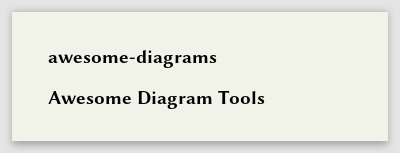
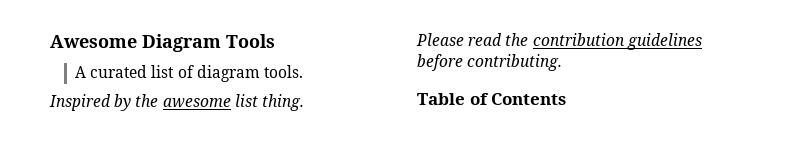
[48,50,217,68] awesome-diagrams // -> (50, 41) none
(266, 97) none -> [75,65,303,82] [49,94,304,111] [416,33,702,50] [417,54,563,71] [417,93,567,105] // A curated list of diagram tools. // Inspired by the awesome list thing. // Please read the contribution guidelines before contributing. // Table of Contents

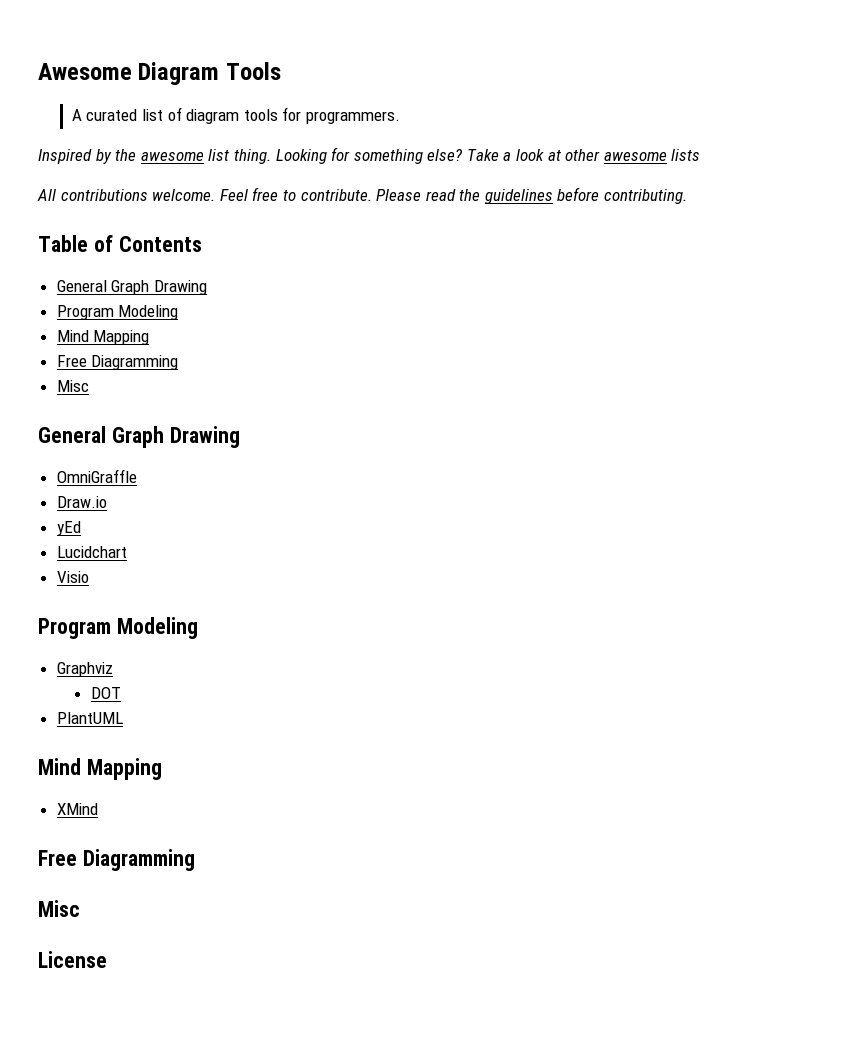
[263,65,303,78] tools. -> [243,107,401,124] tools for programmers.
(304, 102) // -> [275,147,701,164] [37,187,372,201] Looking for something else? Take a look at other awesome lists // All contributions welcome. Feel free to contribute.
[532,33,625,46] contribution -> (481, 195) none
(567, 99) none -> [56,280,207,295] [56,305,179,320] [56,330,150,345] [56,355,179,370] [56,380,89,392] [38,426,240,448] [56,469,137,483] [56,496,107,508] [56,521,81,536] [56,546,127,558] [56,571,89,583] [38,617,198,639] [56,662,113,677] [90,687,121,699] [56,712,123,724] [38,758,162,780] [56,803,98,815] [38,849,195,871] [38,900,80,917] [38,951,107,968] // General Graph Drawing // Program Modeling // Mind Mapping // Free Diagramming // Misc // General Graph Drawing // OmniGraffle // Draw.io // yEd // Lucidchart // Visio // Program Modeling // Graphviz // DOT // PlantUML // Mind Mapping // XMind // Free Diagramming // Misc // License

